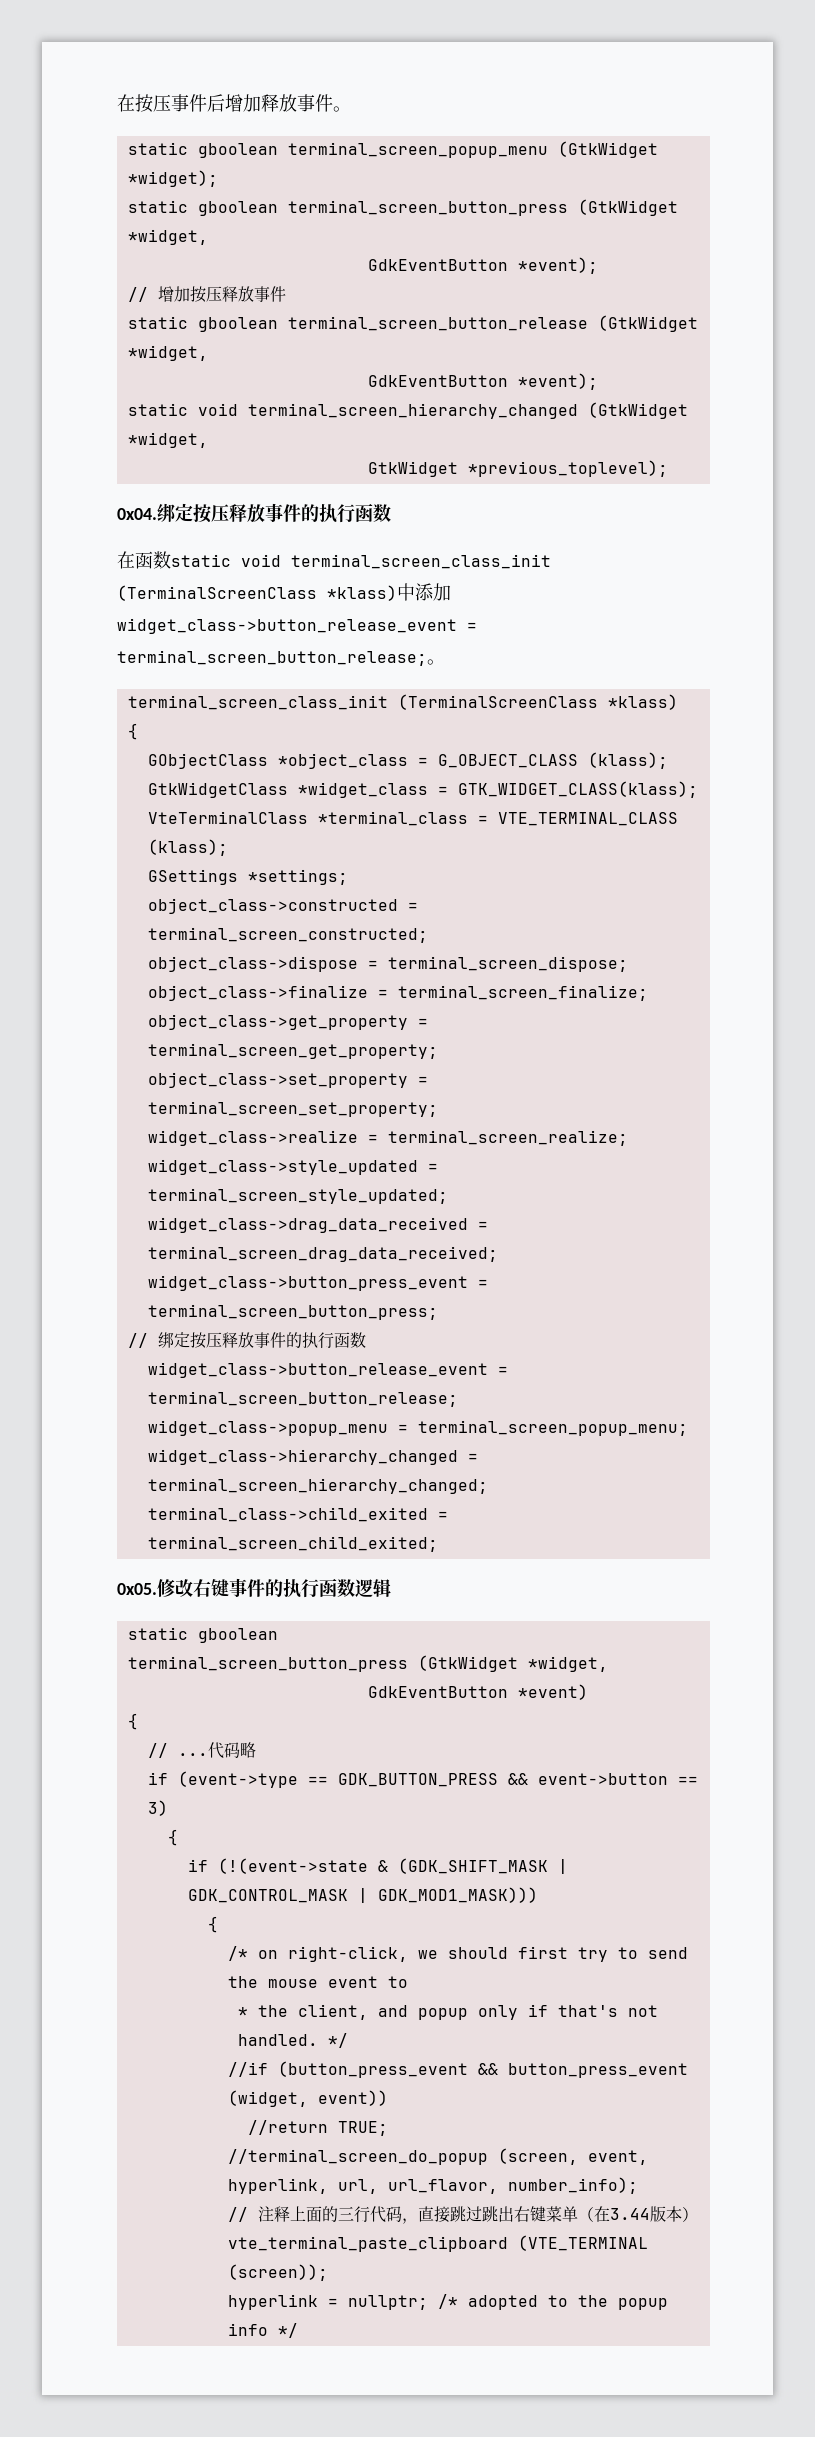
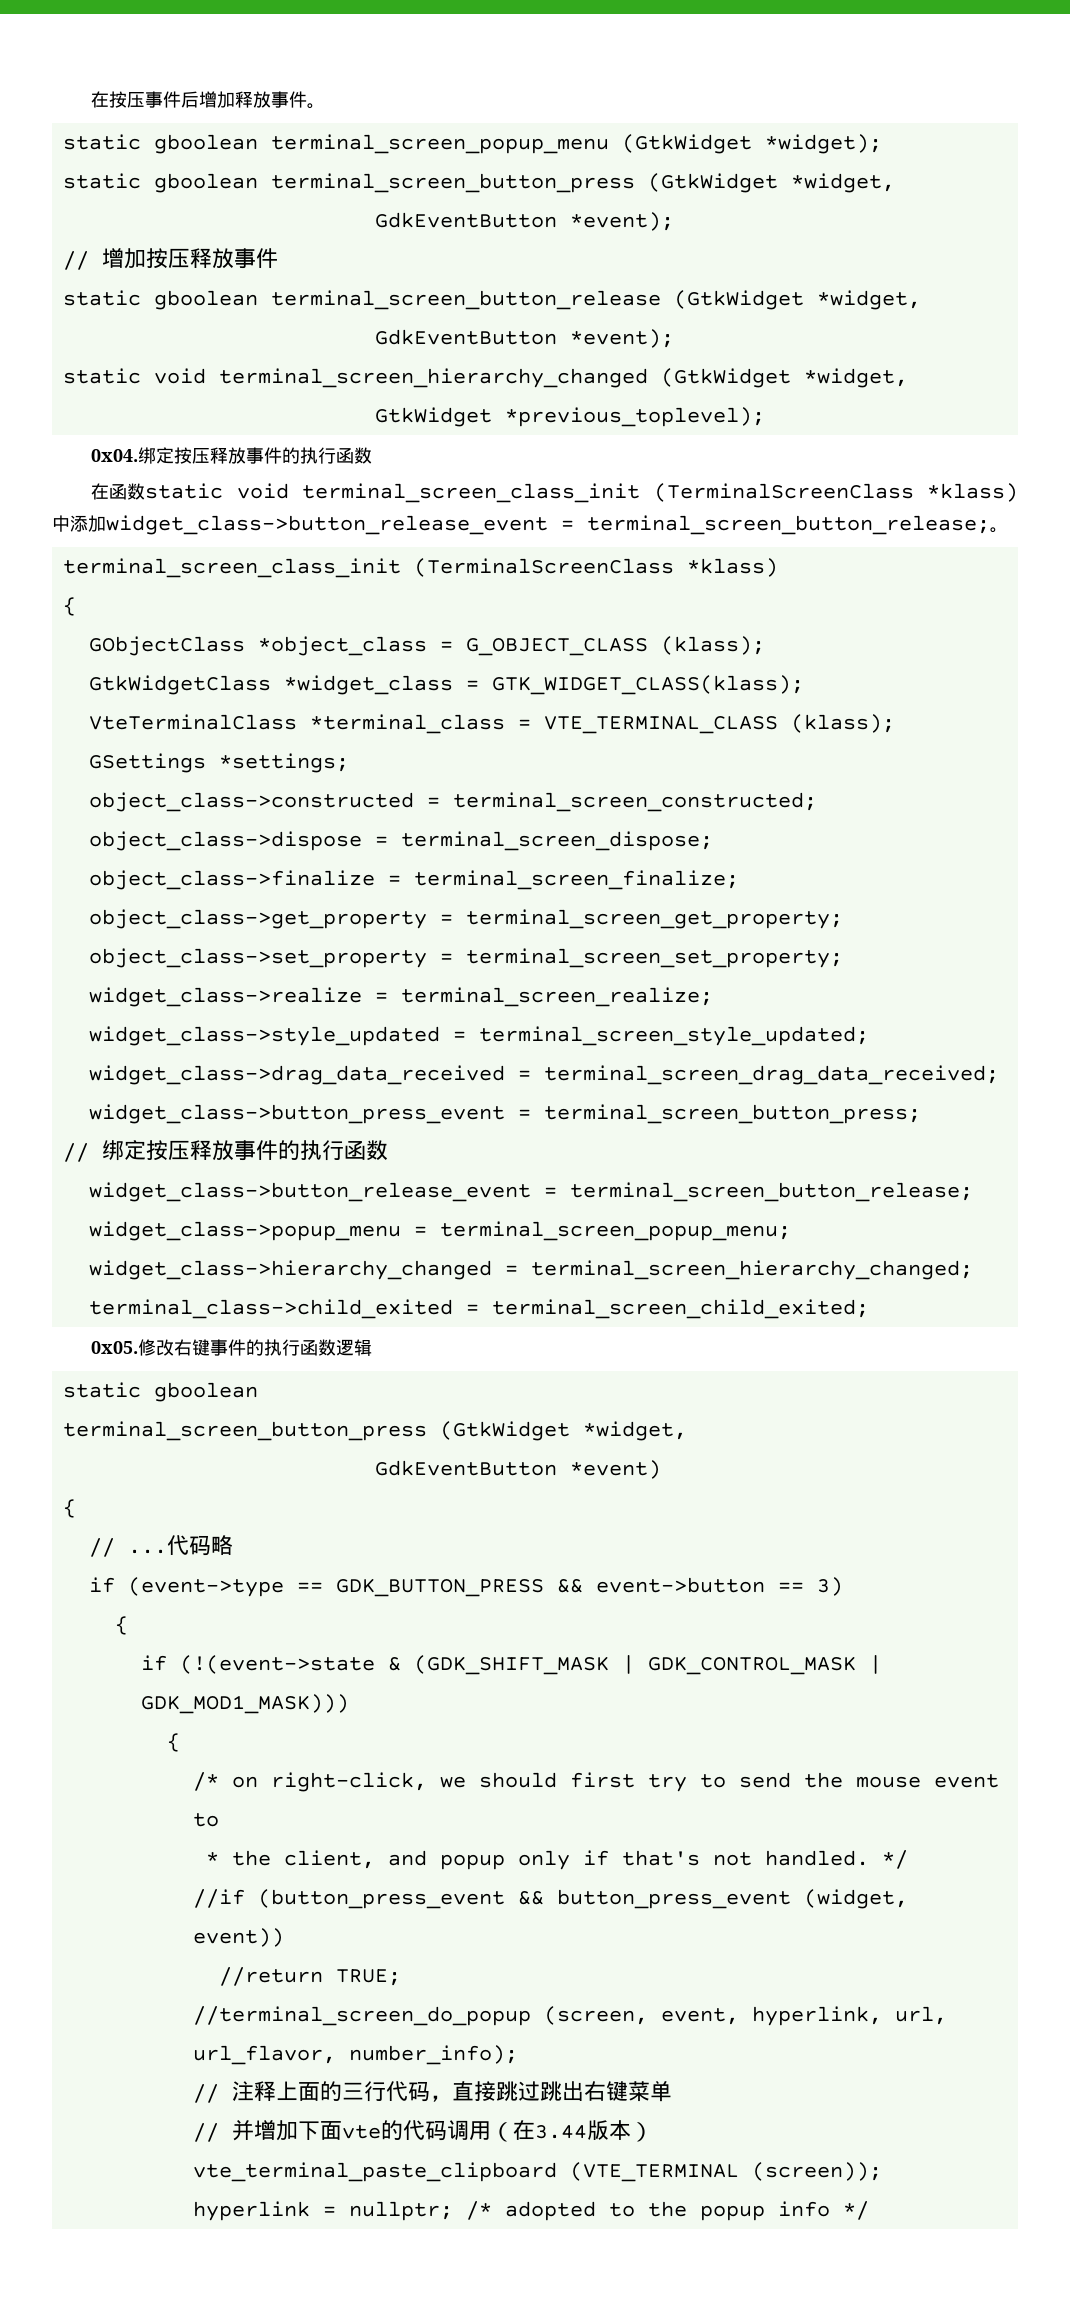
(578, 2214) none -> [192,2120,491,2142] // // 并增加下面vte的代码调用

